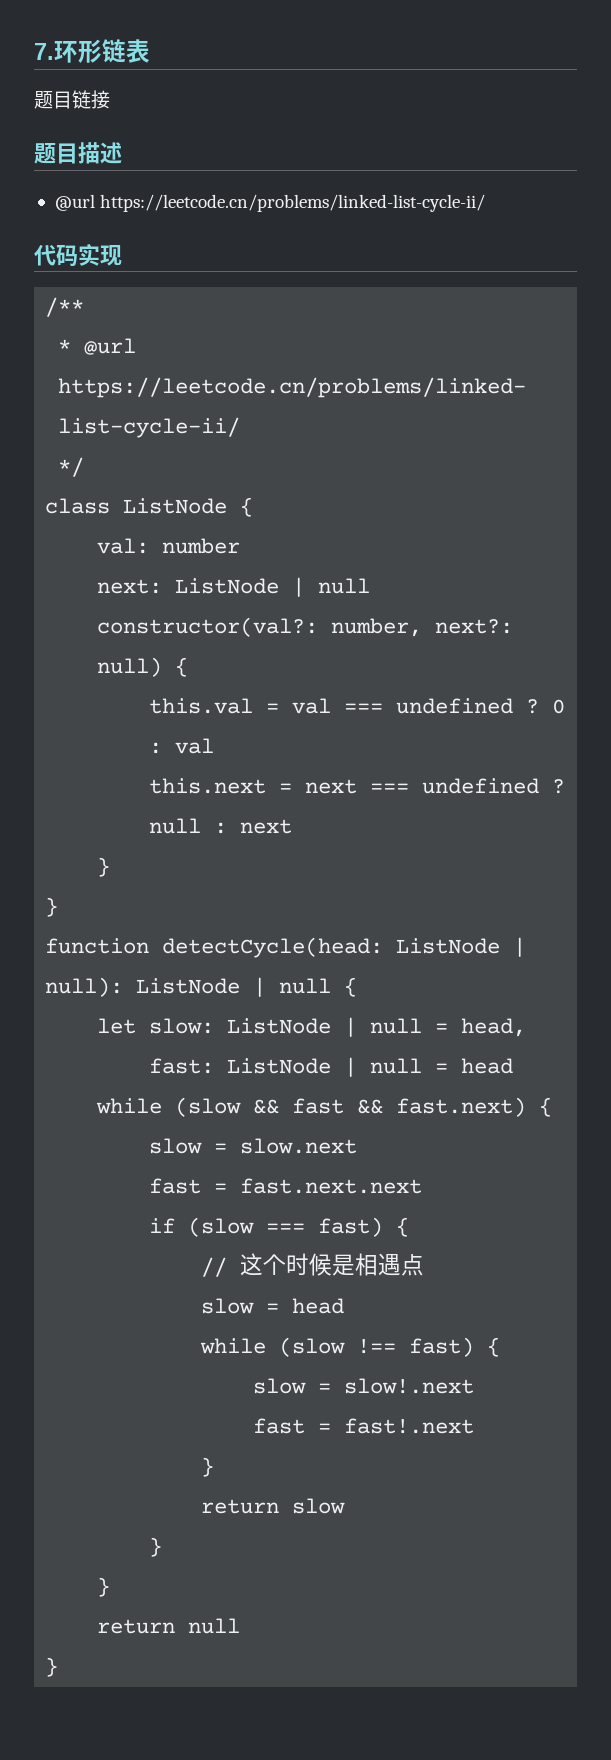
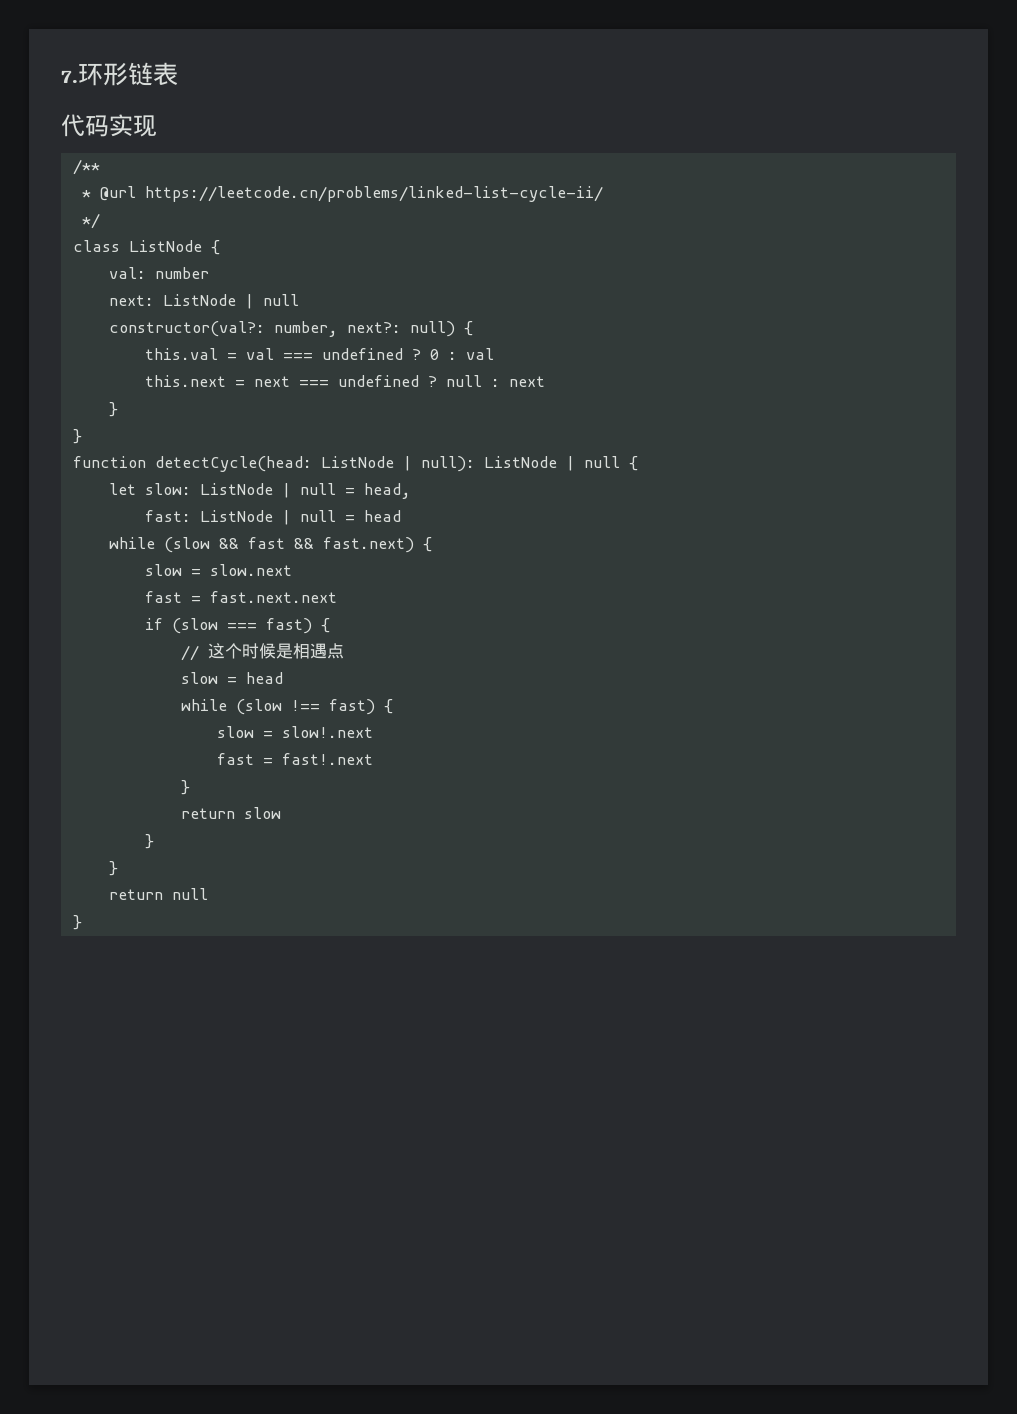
[34,90,110,109] [34,142,122,164] [54,194,486,212] // 题目链接 // 题目描述 // @url https://leetcode.cn/problems/linked-list-cycle-ii/ -> (178, 74) none

